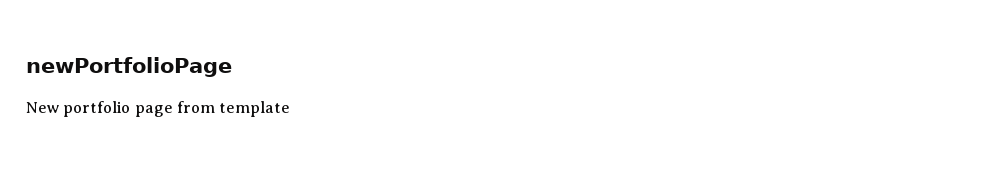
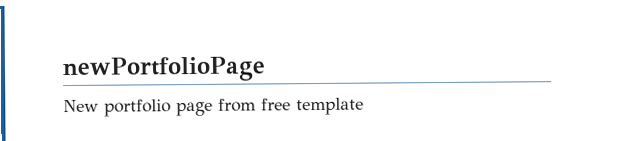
(215, 107) none -> [261,98,291,111] free

